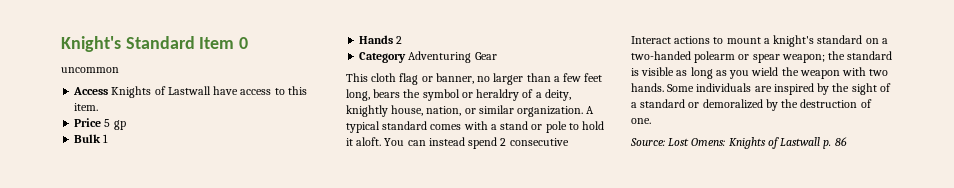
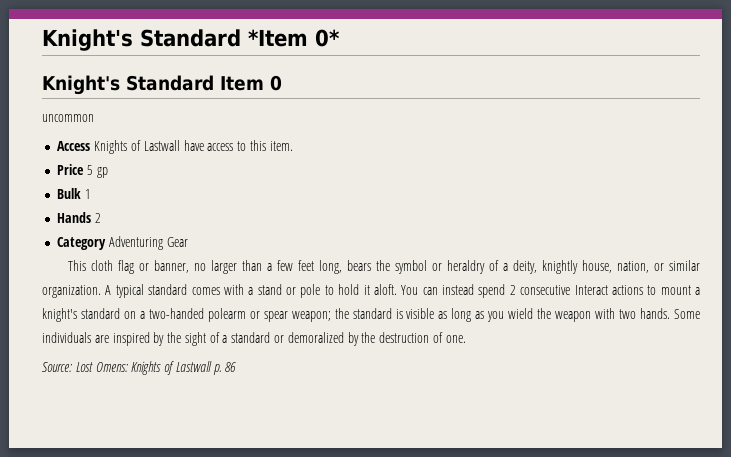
[61,36,195,52] Knight's Standard -> [42,29,339,51] [42,75,214,95] Knight's Standard *Item 0* // Knight's Standard

